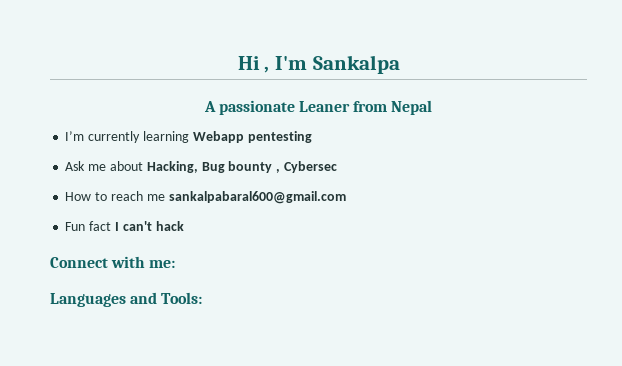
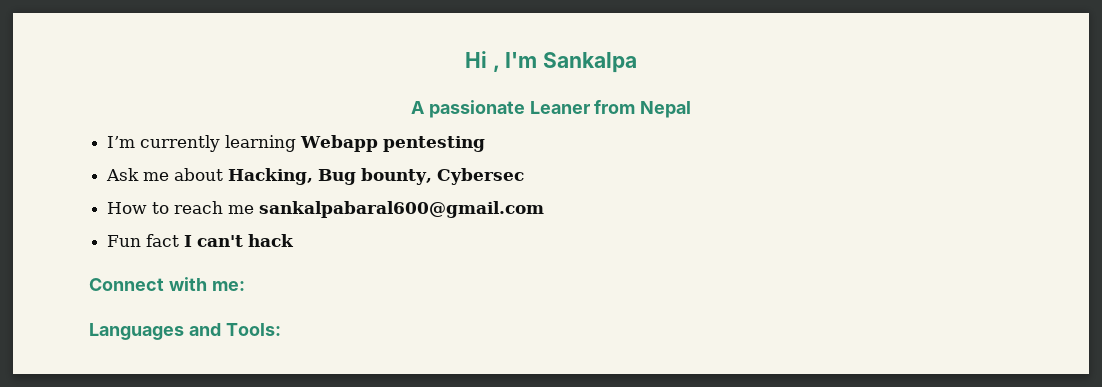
[228,161,281,173] bounty , -> [361,168,433,185] bounty,

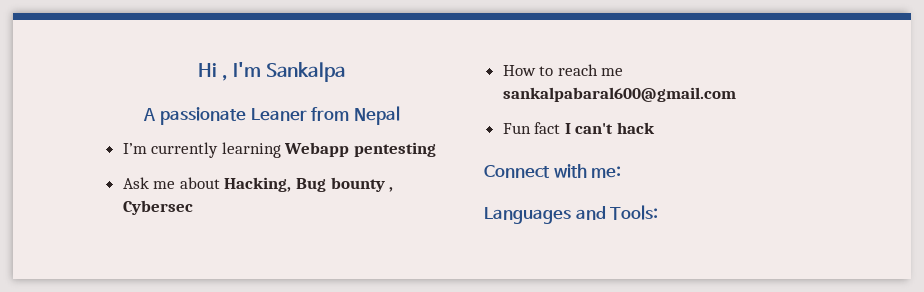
[361,168,433,185] bounty, -> [330,177,394,192] bounty ,

